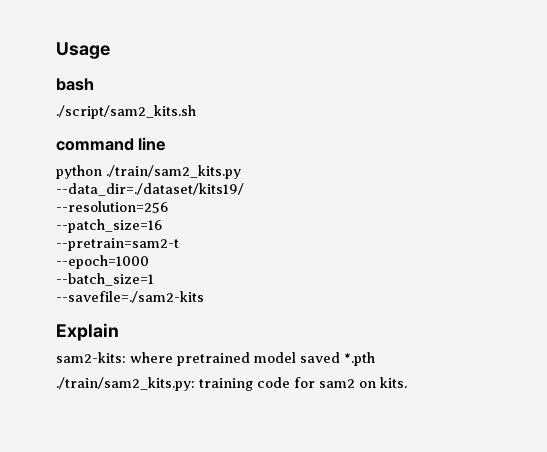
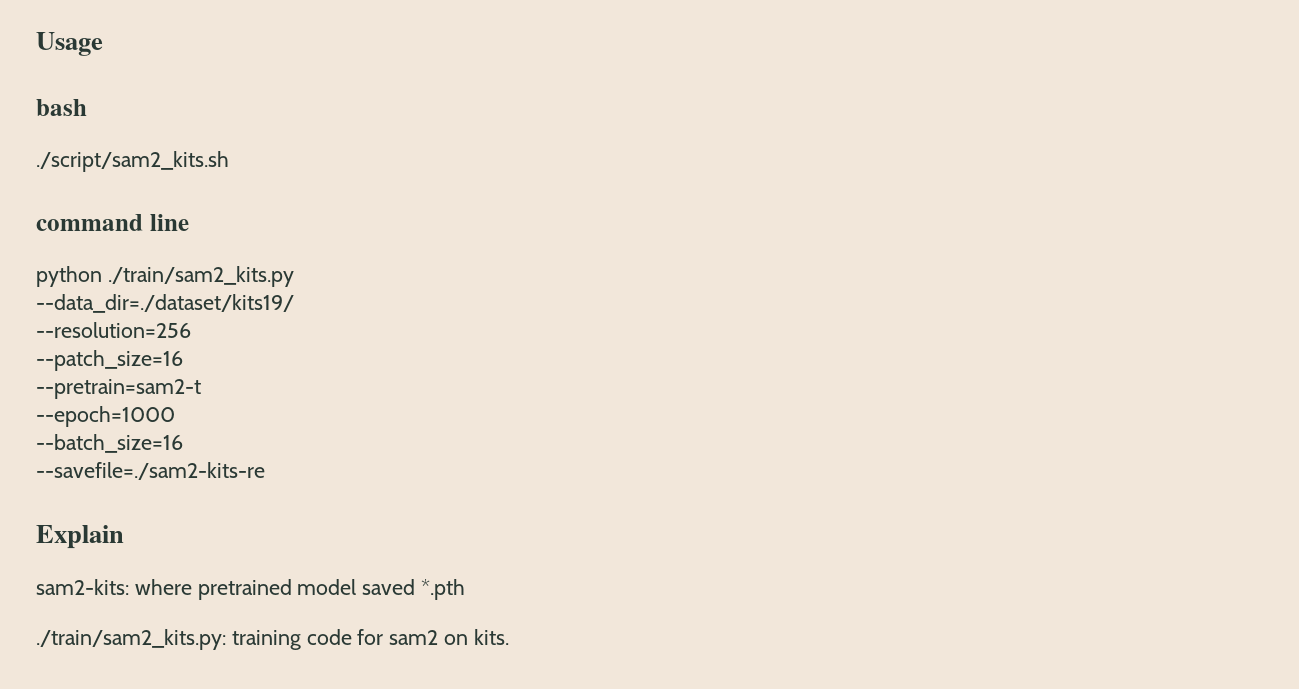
[56,273,154,286] [56,291,204,303] --batch_size=1 // --savefile=./sam2-kits -> [36,434,183,453] [36,462,265,480] --batch_size=16 // --savefile=./sam2-kits-re

